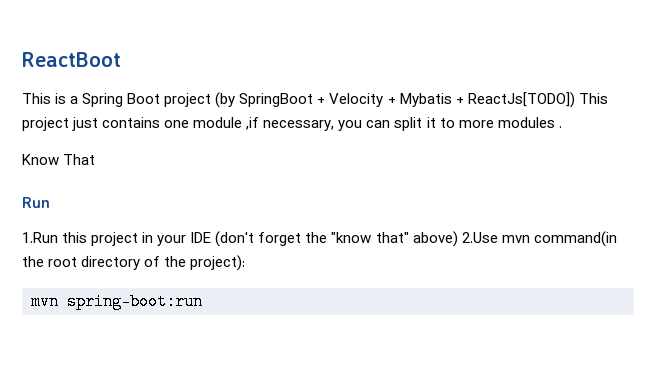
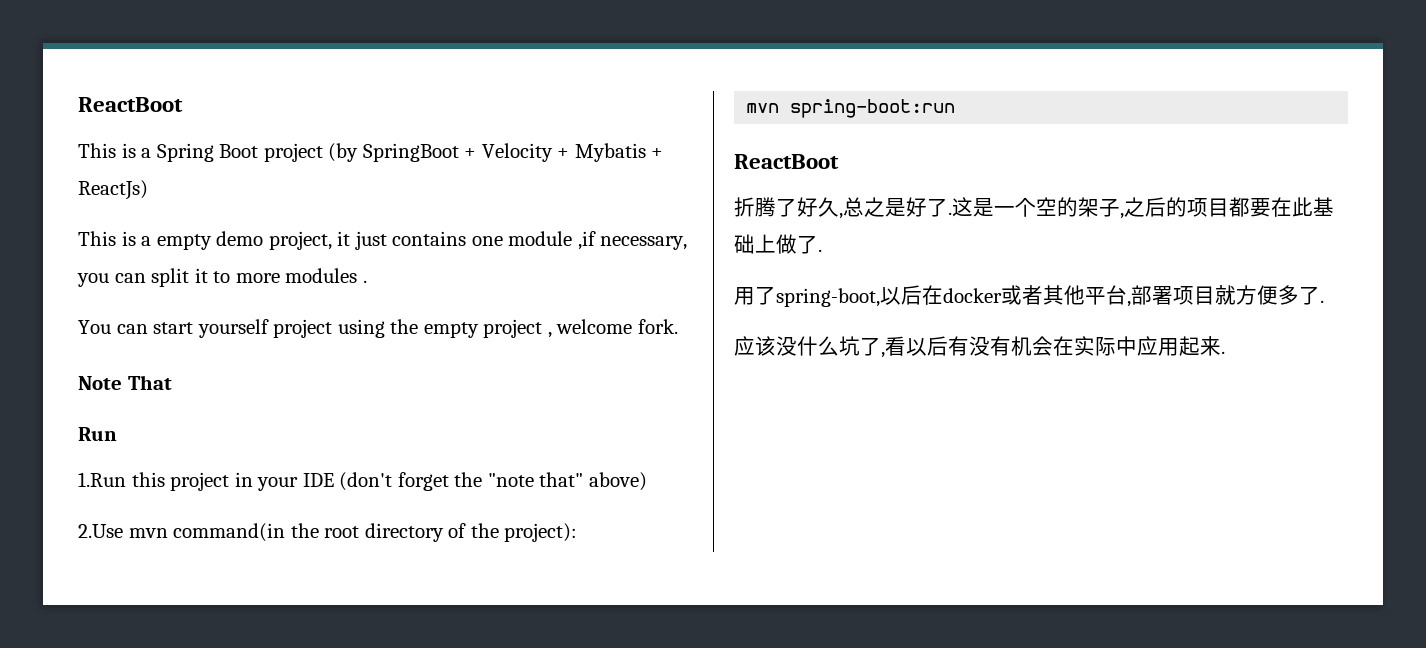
[467,92,608,108] [22,117,69,131] ReactJs[TODO]) This project -> [78,180,148,200] [78,231,351,250] ReactJs) // This is a empty demo project, it
[22,154,59,165] Know -> [78,319,678,338] [78,376,122,390] You can start yourself project using the empty project , welcome fork. // Note
[331,232,372,243] "know -> [487,473,534,487] "note
(458, 239) none -> (647, 481) //
(203, 301) none -> [734,154,839,169] [734,197,1334,219] [734,234,822,254] [734,285,1324,307] [734,336,1225,358] // ReactBoot // 折腾了好久,总之是好了.这是一个空的架子,之后的项目都要在此基础上做了. // 用了spring-boot,以后在docker或者其他平台,部署项目就方便多了. // 应该没什么坑了,看以后有没有机会在实际中应用起来.

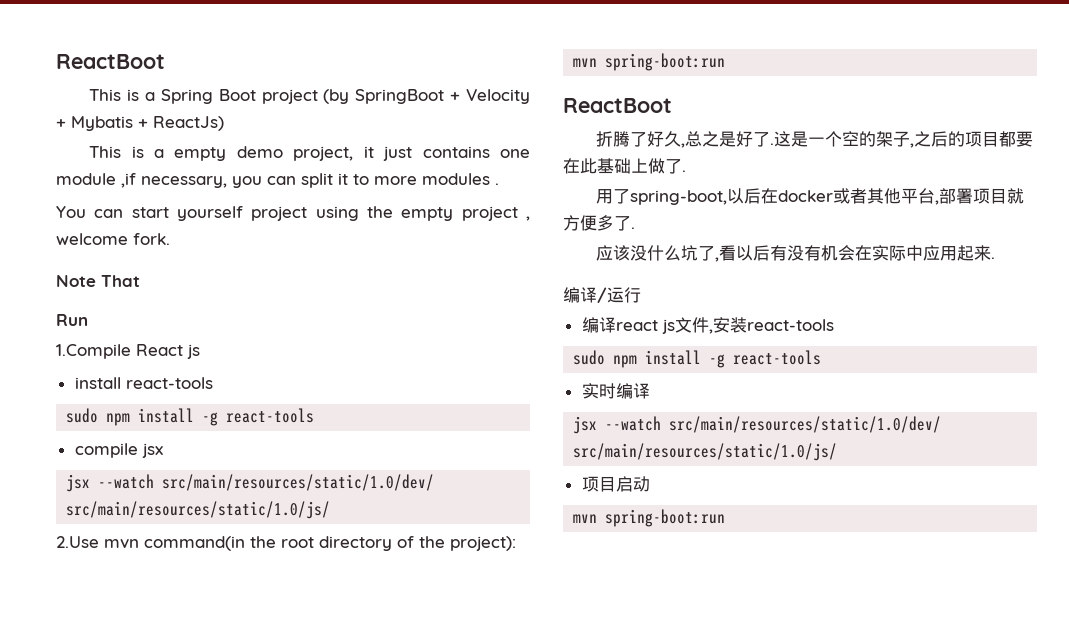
[78,472,647,491] 1.Run this project in your IDE (don't forget the "note that" above) -> [56,344,200,359] [74,377,213,389] [66,408,315,426] [74,443,163,458] [66,474,435,492] [66,501,331,519] 1.Compile React js // install react-tools // sudo npm install -g react-tools // compile jsx // jsx --watch src/main/resources/static/1.0/dev/ src/main/resources/static/1.0/js/
(1225, 352) none -> [563,287,641,303] [581,317,834,334] [573,350,822,368] [581,383,650,399] [573,416,942,434] [573,443,838,461] [581,476,650,492] [573,509,726,527] // 编译/运行 // 编译react js文件,安装react-tools // sudo npm install -g react-tools // 实时编译 // jsx --watch src/main/resources/static/1.0/dev/ src/main/resources/static/1.0/js/ // 项目启动 // mvn spring-boot:run

